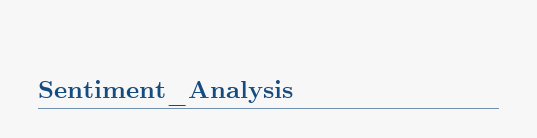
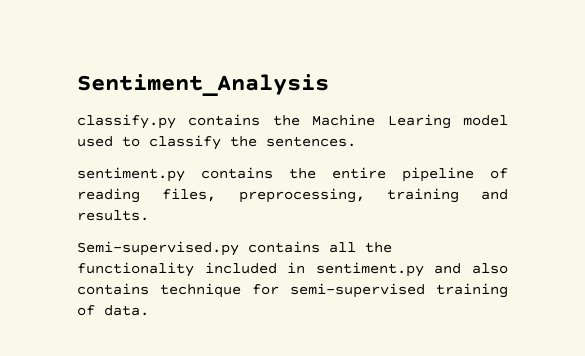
(293, 93) none -> [77,114,508,129] [77,135,356,150] [77,167,508,182] [77,188,508,203] [77,210,149,221] [77,241,392,256] [77,262,508,277] [77,283,508,298] [77,305,149,316] // classify.py contains the Machine Learing model used to classify the sentences. // sentiment.py contains the entire pipeline of reading files, preprocessing, training and results. // Semi-supervised.py contains all the functionality included in sentiment.py and also contains technique for semi-supervised training of data.

